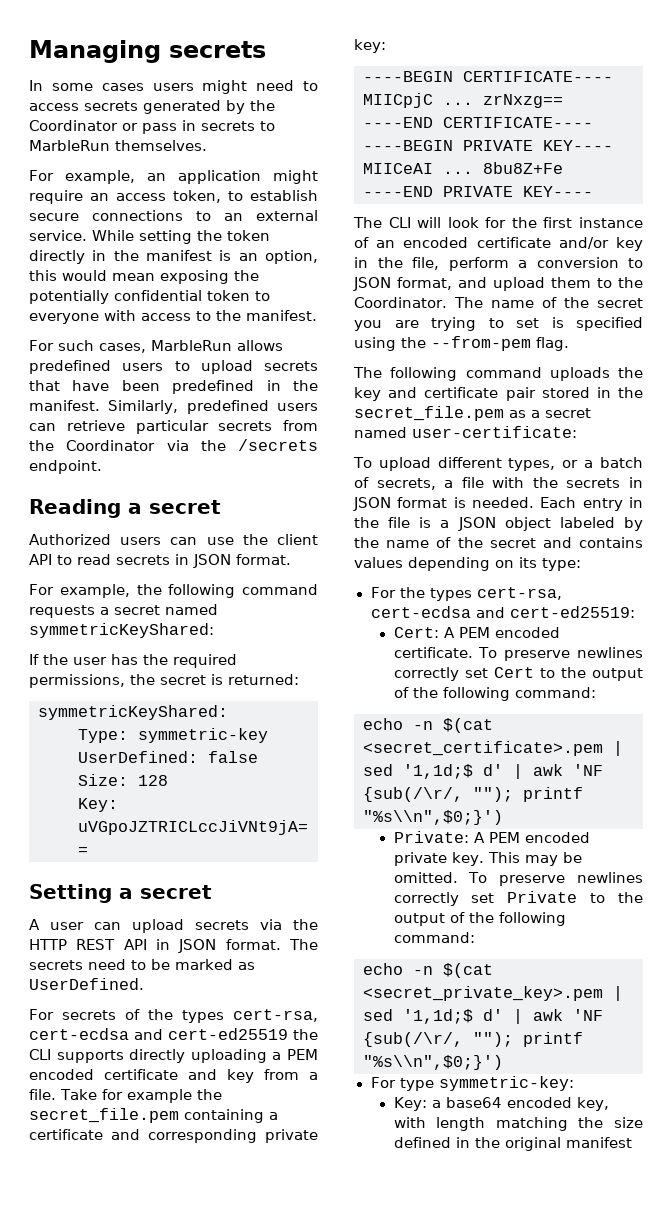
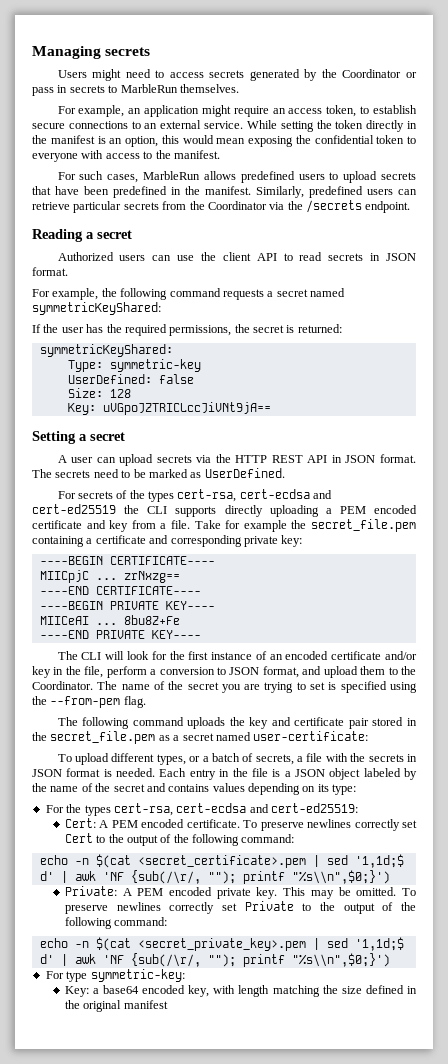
[29,80,194,91] In some cases users -> [57,70,87,78] Users
[29,290,109,304] potentially -> (311, 139) none

